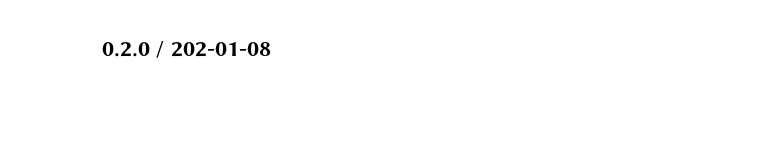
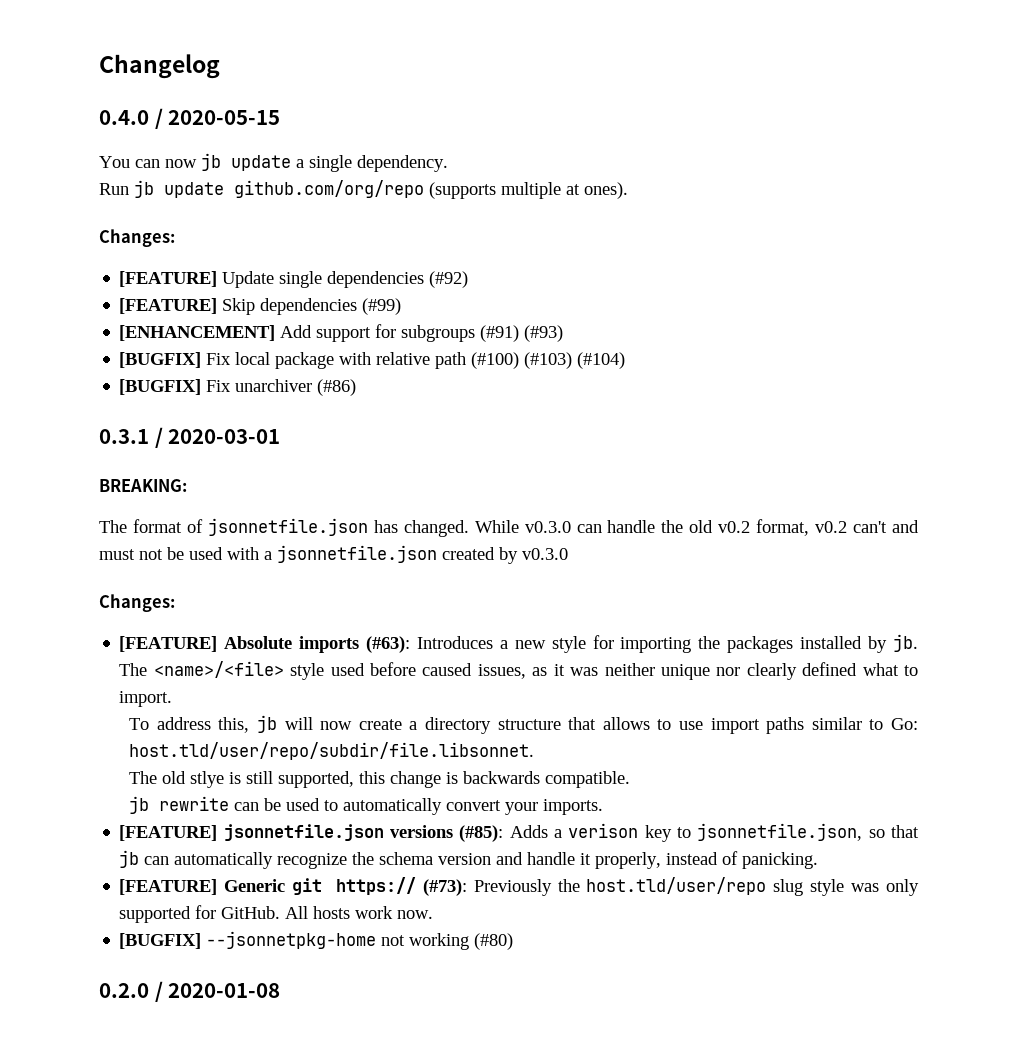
(102, 49) none -> [99,54,220,79] [99,108,281,129] [99,153,448,172] [99,180,628,199] [99,229,175,247] [119,271,469,288] [119,298,402,315] [119,324,564,342] [119,352,626,369] [119,379,357,396] [99,427,281,448] [99,479,187,492] [99,518,919,537] [99,545,568,564] [99,594,175,612] [119,634,919,653] [119,661,918,680] [119,691,173,707] [129,715,919,734] [129,742,535,760] [129,771,631,788] [129,796,604,815] [119,823,920,842] [119,850,819,869] [119,877,920,896] [119,905,434,923] [119,931,514,950] Changelog // 0.4.0 / 2020-05-15 // You can now jb update a single dependency. // Run jb update github.com/org/repo (supports multiple at ones). // Changes: // [FEATURE] Update single dependencies (#92) // [FEATURE] Skip dependencies (#99) // [ENHANCEMENT] Add support for subgroups (#91) (#93) // [BUGFIX] Fix local package with relative path (#100) (#103) (#104) // [BUGFIX] Fix unarchiver (#86) // 0.3.1 / 2020-03-01 // BREAKING: // The format of jsonnetfile.json has changed. While v0.3.0 can handle the old v0.2 format, v0.2 can't and must not be used with a jsonnetfile.json created by v0.3.0 // Changes: // [FEATURE] Absolute imports (#63): Introduces a new style for importing the packages installed by jb. The <name>/<file> style used before caused issues, as it was neither unique nor clearly defined what to import. // To address this, jb will now create a directory structure that allows to use import paths similar to Go: host.tld/user/repo/subdir/file.libsonnet. // The old stlye is still supported, this change is backwards compatible. // jb rewrite can be used to automatically convert your imports. // [FEATURE] jsonnetfile.json versions (#85): Adds a verison key to jsonnetfile.json, so that jb can automatically recognize the schema version and handle it properly, instead of panicking. // [FEATURE] Generic git https:// (#73): Previously the host.tld/user/repo slug style was only supported for GitHub. All hosts work now. // [BUGFIX] --jsonnetpkg-home not working (#80) //
[170,42,271,57] 202-01-08 -> [168,983,281,998] 2020-01-08

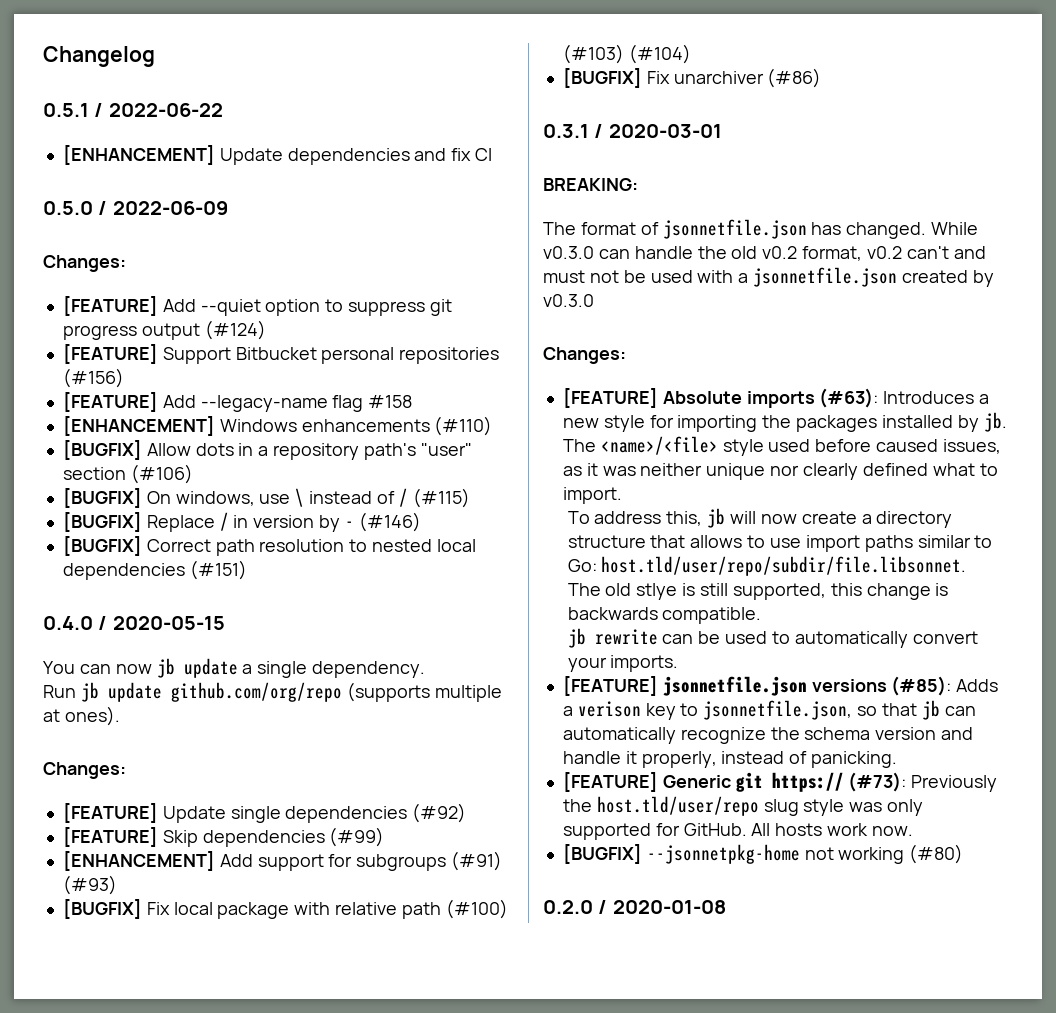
(220, 66) none -> [43,103,223,117] [62,145,493,165] [43,201,228,215] [43,255,126,272] [62,296,452,316] [62,320,266,340] [62,344,500,364] [62,368,124,388] [62,392,413,412] [62,416,493,436] [62,440,472,460] [62,464,193,484] [62,488,470,508] [62,512,421,532] [62,536,476,556] [62,560,247,580] // 0.5.1 / 2022-06-22 // [ENHANCEMENT] Update dependencies and fix CI // 0.5.0 / 2022-06-09 // Changes: // [FEATURE] Add --quiet option to suppress git progress output (#124) // [FEATURE] Support Bitbucket personal repositories (#156) // [FEATURE] Add --legacy-name flag #158 // [ENHANCEMENT] Windows enhancements (#110) // [BUGFIX] Allow dots in a repository path's "user" section (#106) // [BUGFIX] On windows, use \ instead of / (#115) // [BUGFIX] Replace / in version by - (#146) // [BUGFIX] Correct path resolution to nested local dependencies (#151)

